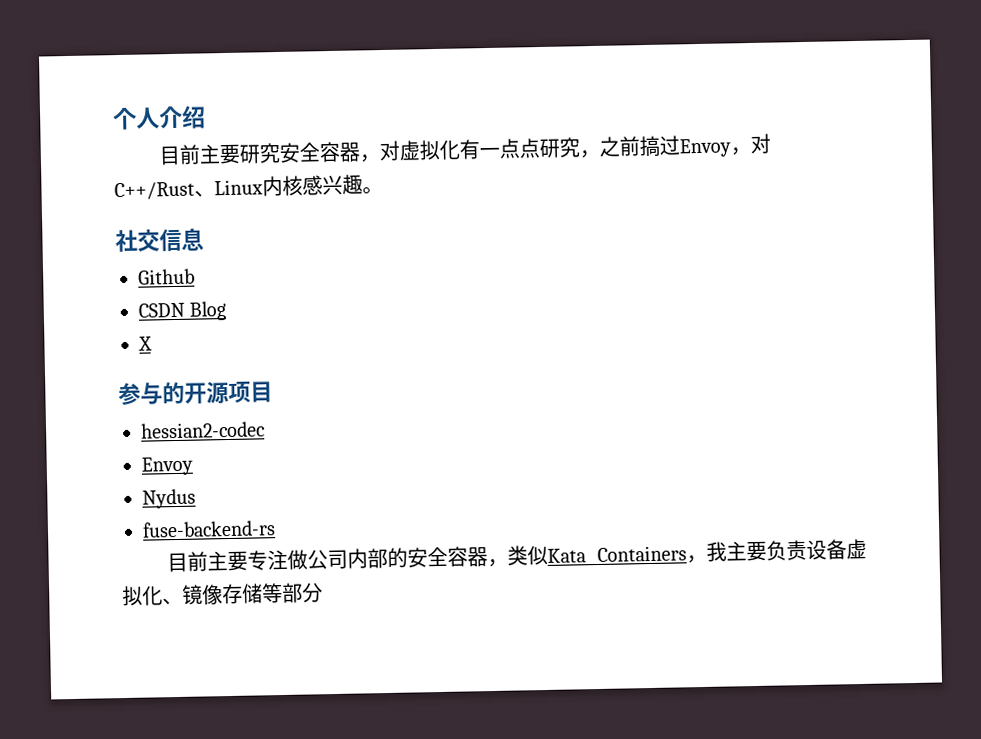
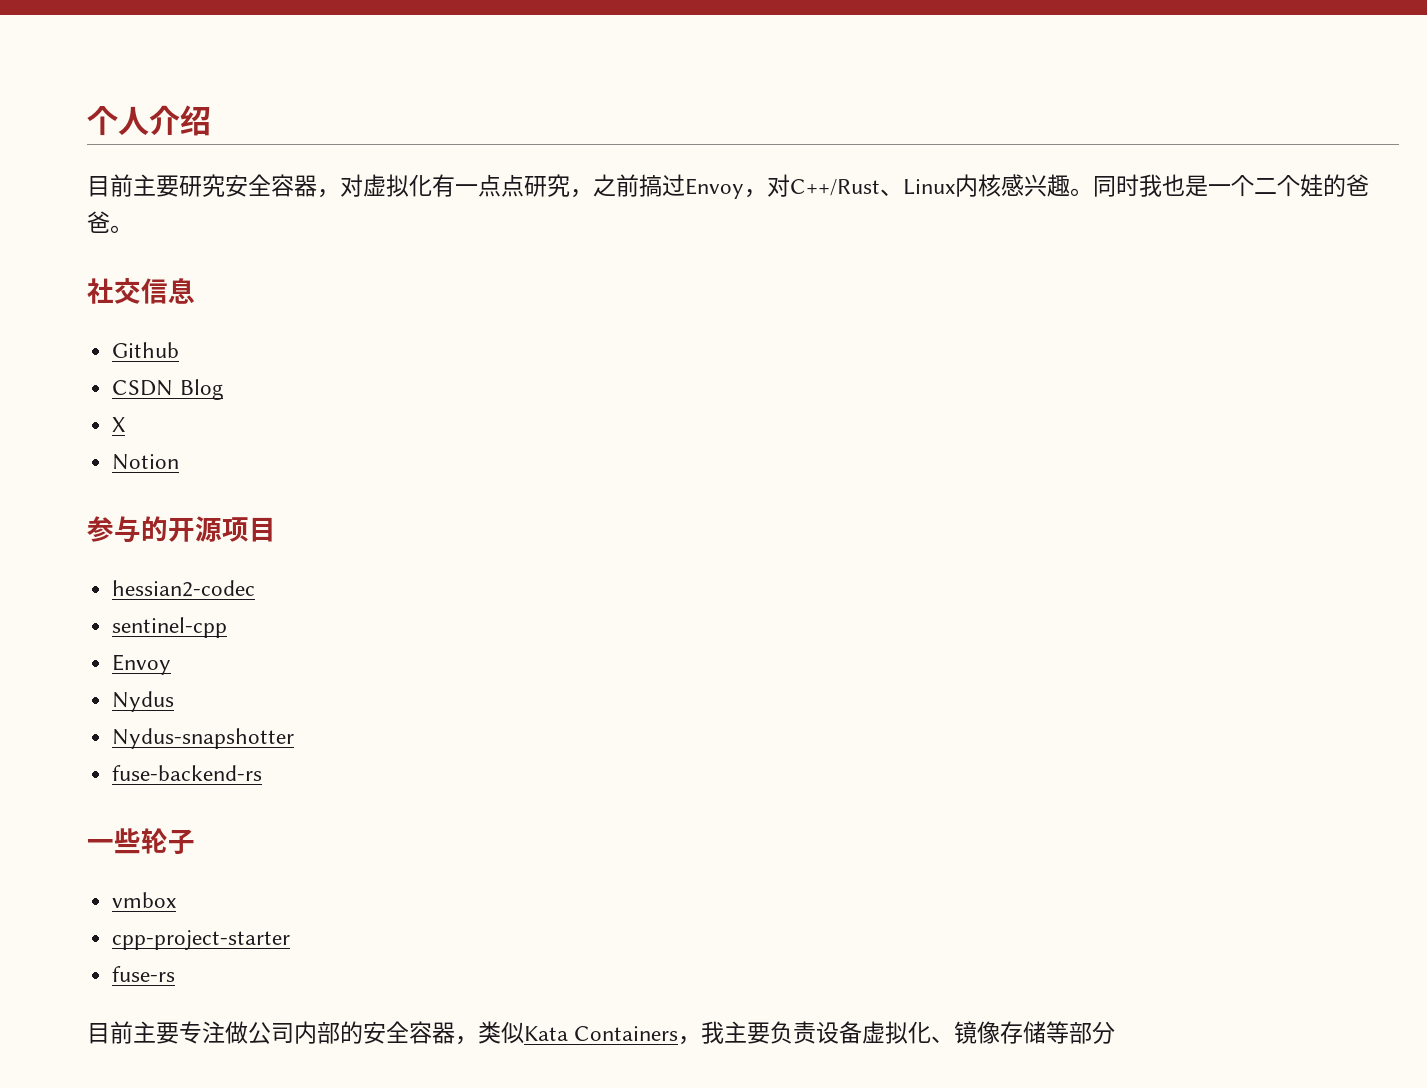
(383, 190) none -> [1093,174,1369,197] [87,211,133,233] 同时我也是一个二个娃的爸爸。
(152, 343) none -> [112,454,180,470] // Notion
(265, 430) none -> [112,617,228,638] // sentinel-cpp
(196, 498) none -> [112,728,295,749] // Nydus-snapshotter
(276, 529) none -> [87,828,195,855] [112,892,177,908] [112,930,291,950] [112,966,176,982] // 一些轮子 // vmbox // cpp-project-starter // fuse-rs

